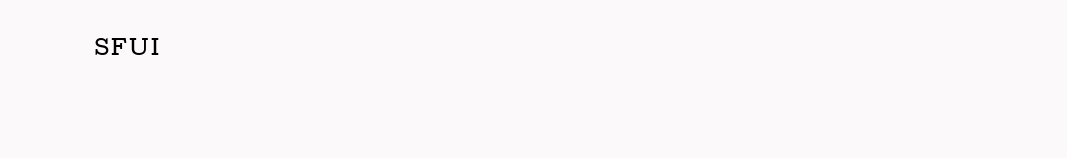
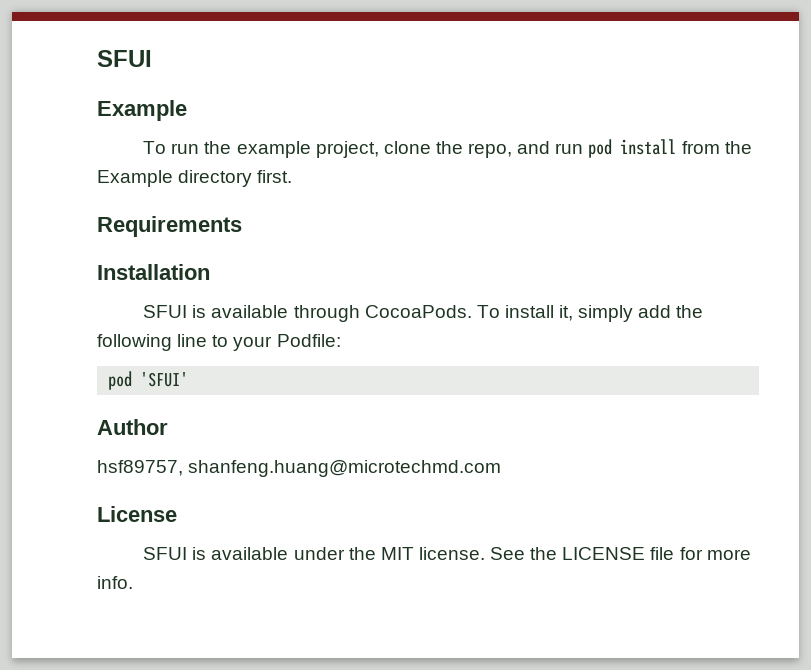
[94,38,160,55] SFUI -> [97,50,152,67] [97,100,187,121] [143,139,752,158] [97,170,293,187] [97,216,242,237] [97,264,210,280] [143,305,704,322] [97,334,341,351] [108,371,189,390] [97,419,168,435] [97,460,502,477] [97,506,177,522] [143,547,751,560] [97,576,133,589] SFUI // Example // To run the example project, clone the repo, and run pod install from the Example directory first. // Requirements // Installation // SFUI is available through CocoaPods. To install it, simply add the following line to your Podfile: // pod 'SFUI' // Author // hsf89757, shanfeng.huang@microtechmd.com // License // SFUI is available under the MIT license. See the LICENSE file for more info.

